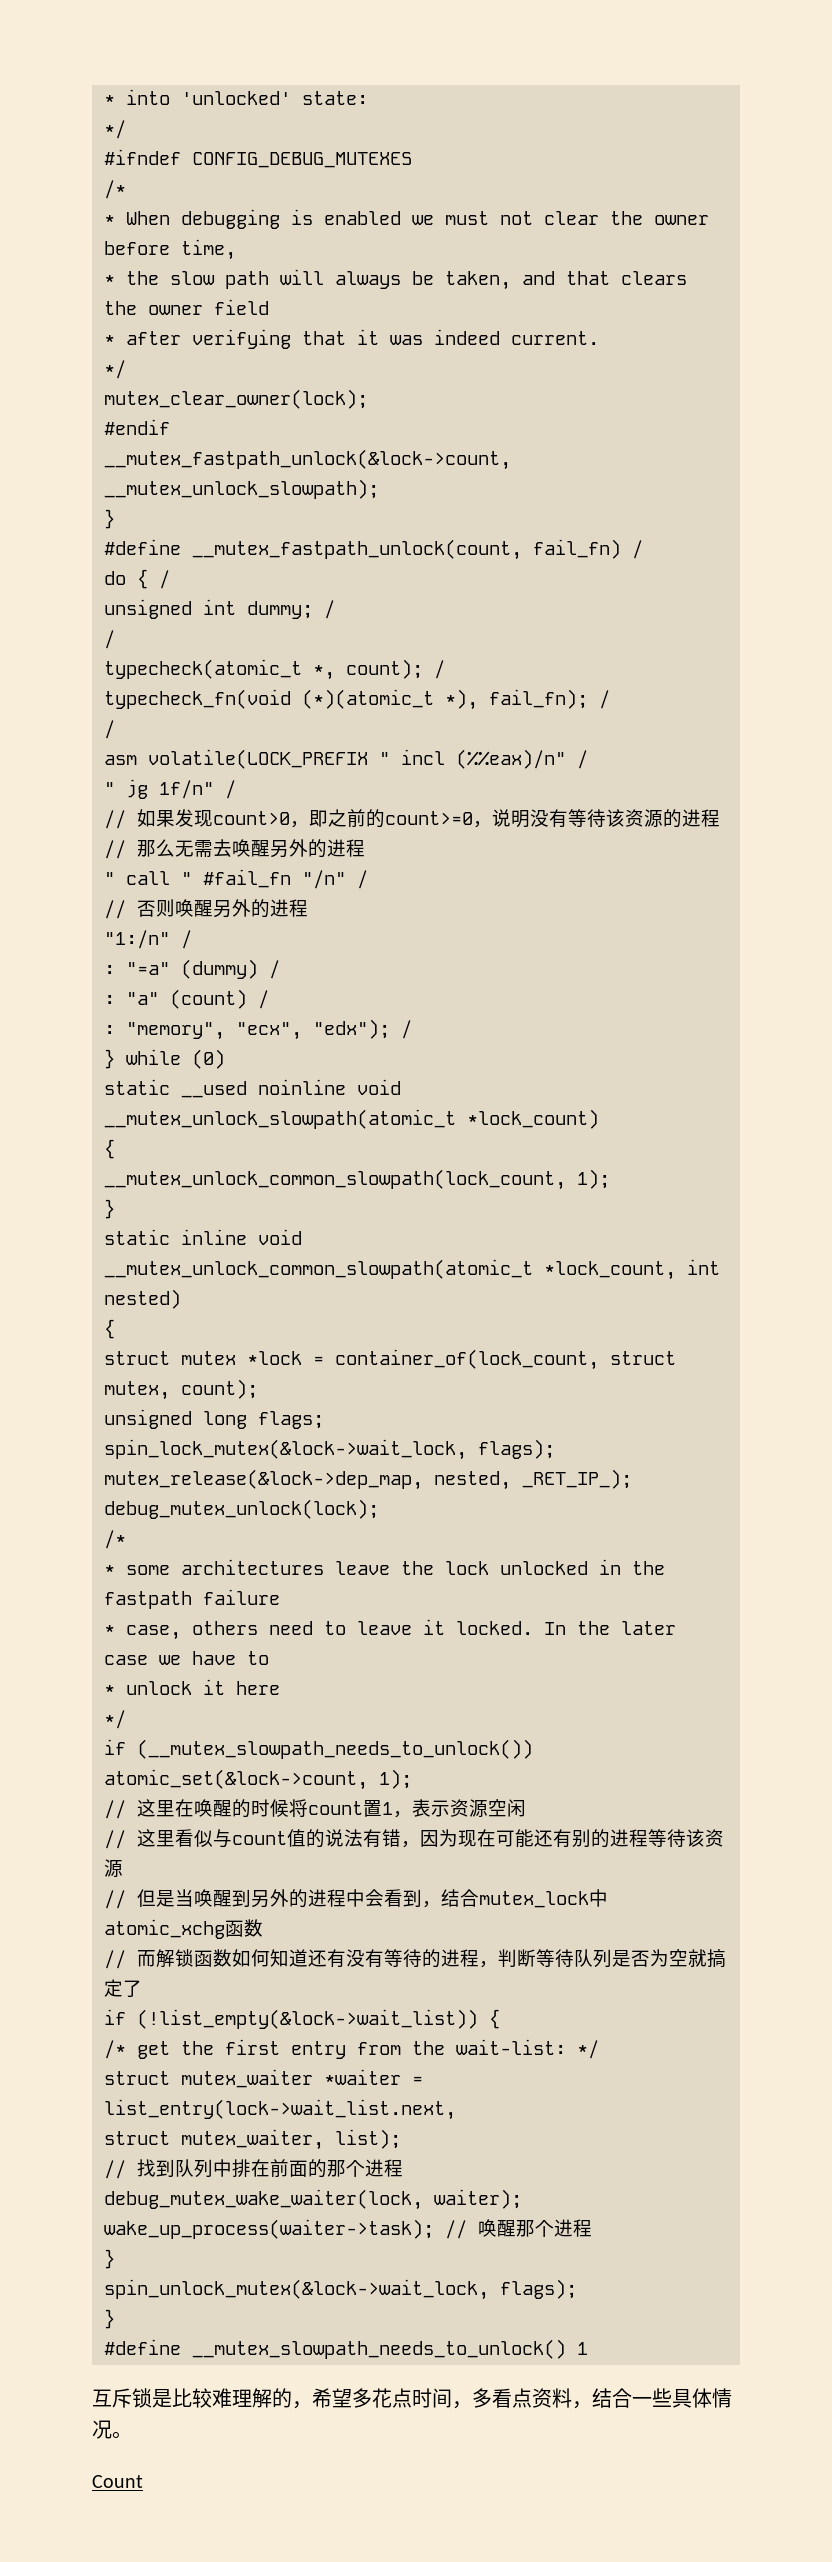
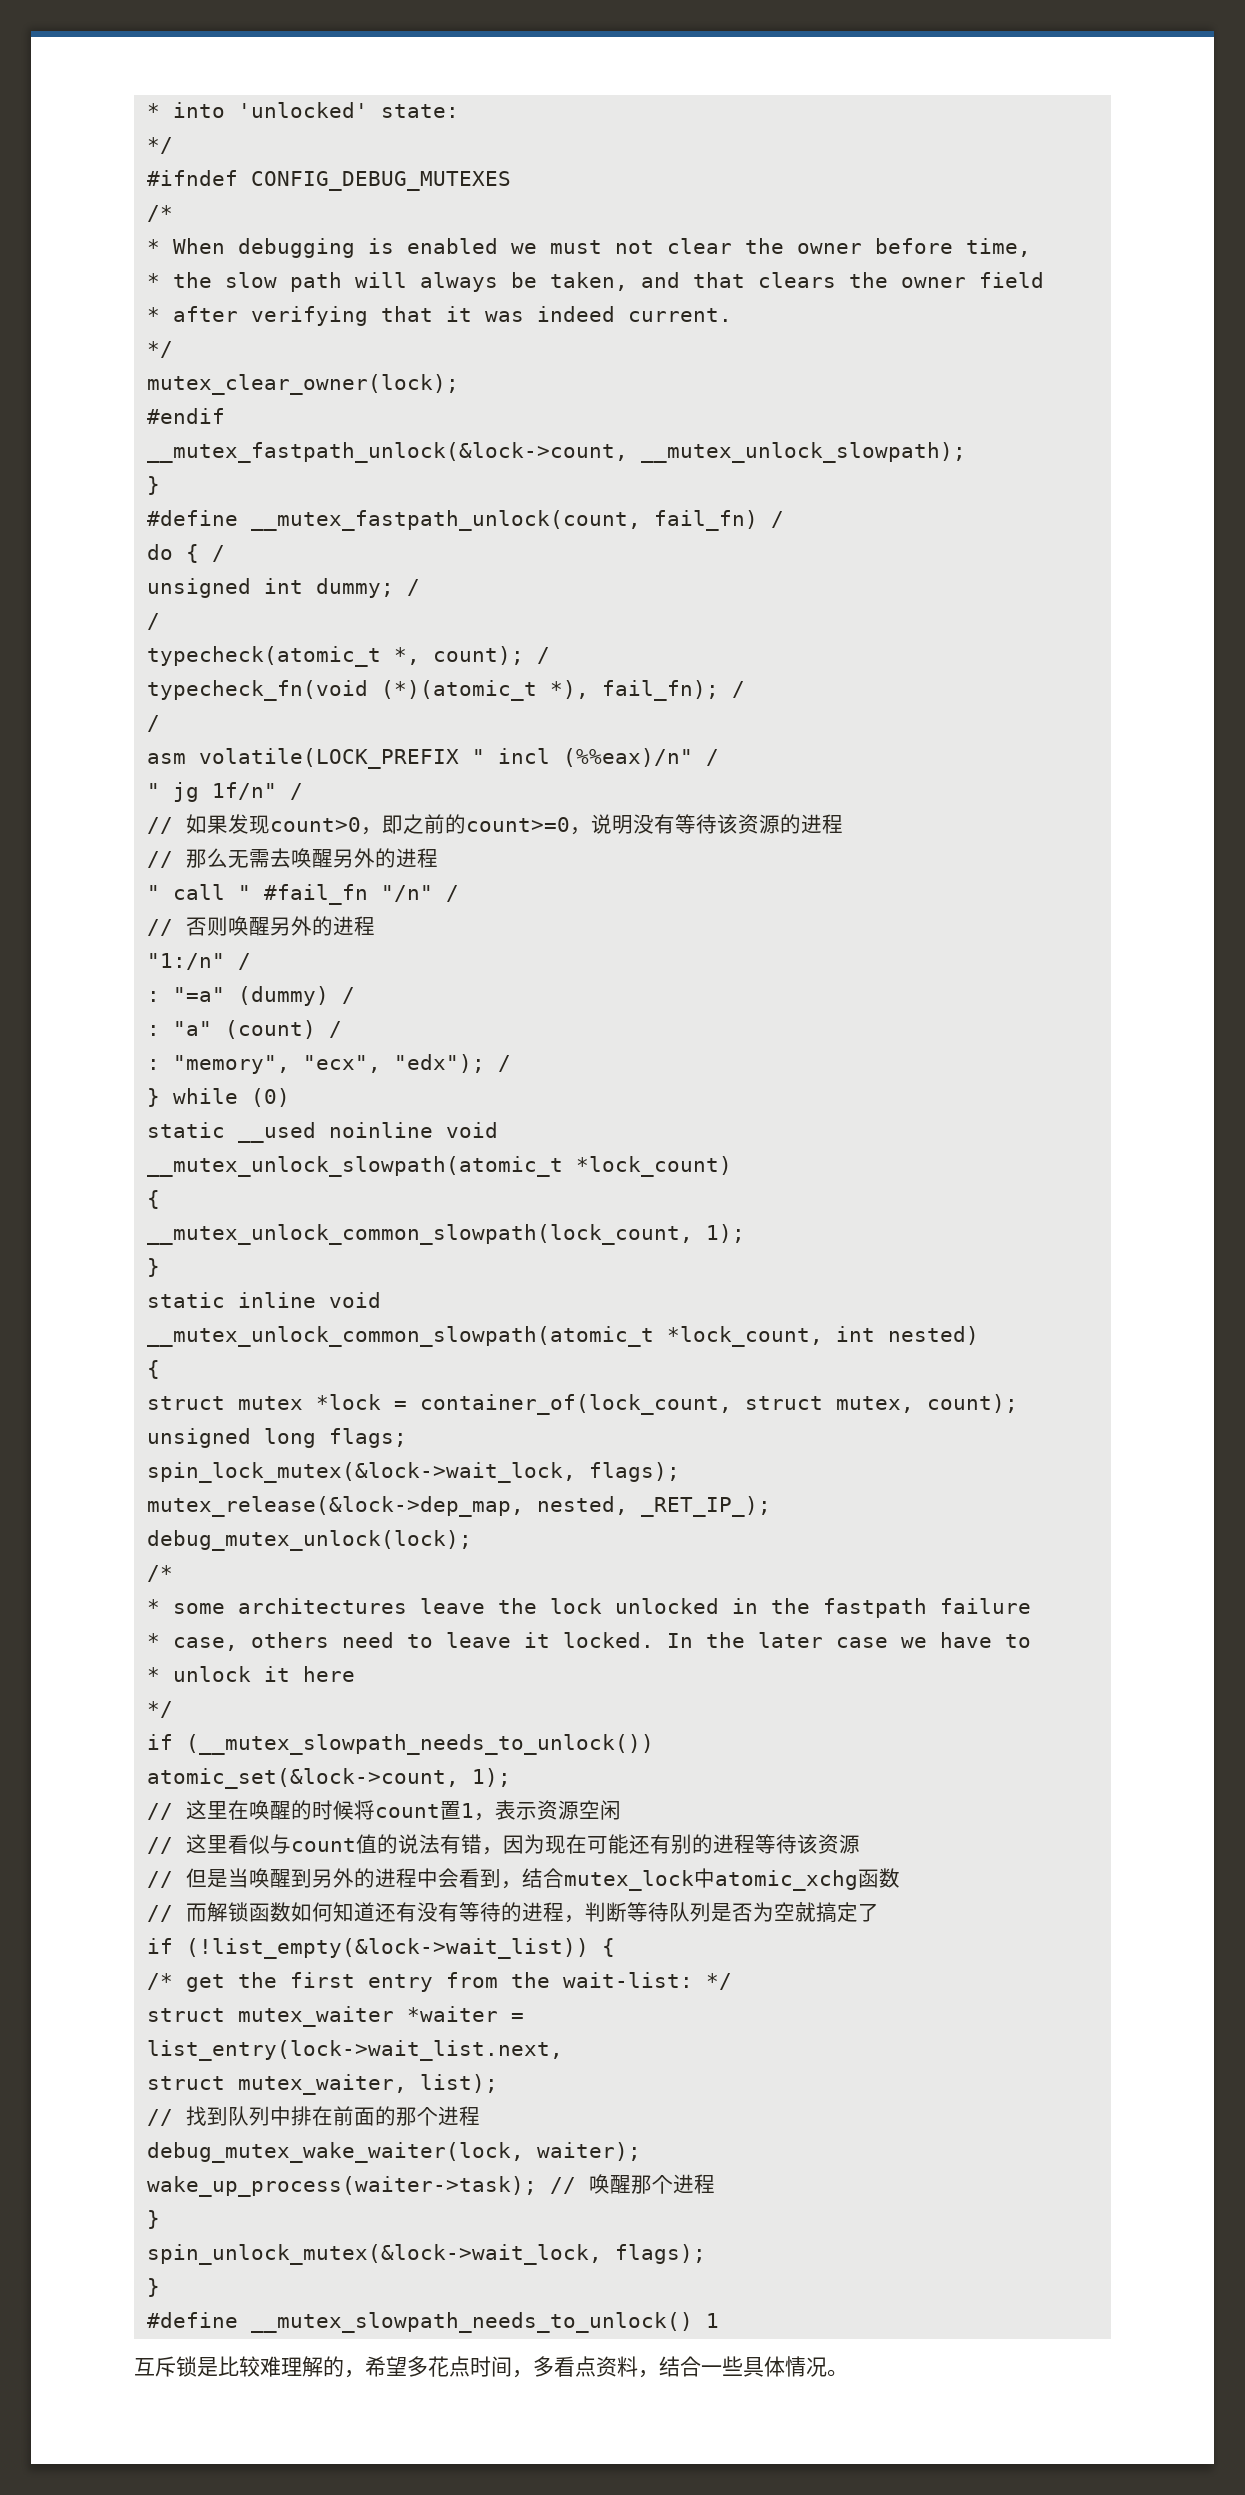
[92,2475,143,2488] // Count -> (848, 2373) none

